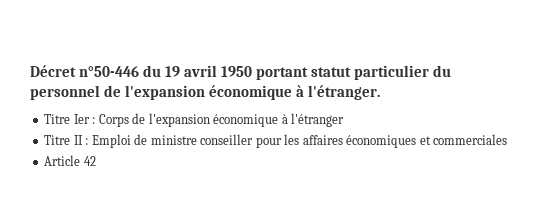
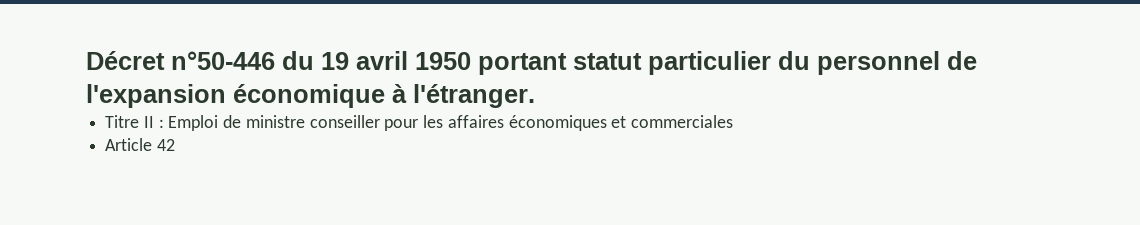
[44,113,345,127] // Titre Ier : Corps de l'expansion économique à l'étranger -> (535, 96) none

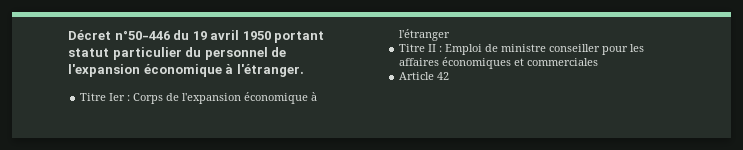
(535, 96) none -> [80,92,318,104] [399,29,451,41] // Titre Ier : Corps de l'expansion économique à l'étranger

